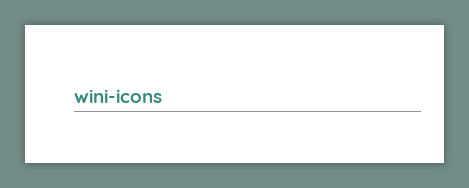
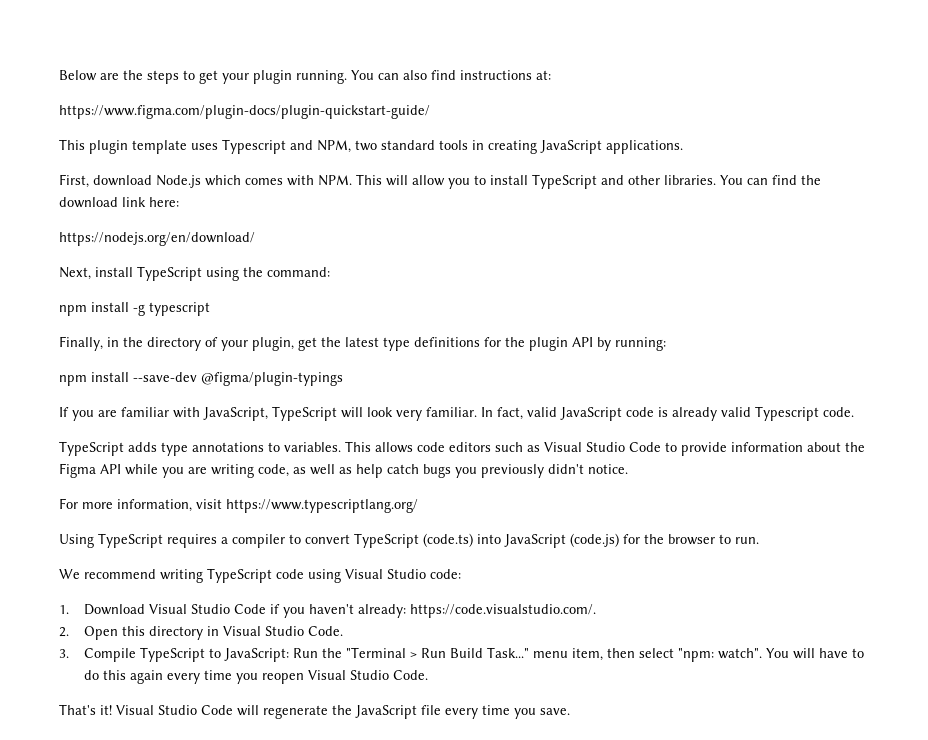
[74,89,162,103] wini-icons -> [59,70,551,84] [59,105,430,119] [59,139,683,154] [59,174,821,189] [59,197,179,208] [59,232,255,246] [59,266,330,281] [59,302,210,316] [59,336,666,351] [59,372,343,386] [59,406,854,421] [59,441,865,456] [59,463,628,478] [59,498,418,513] [59,533,759,548] [59,568,461,583] [59,604,596,618] [59,626,343,640] [59,647,864,662] [83,670,428,684] [59,704,570,719] Below are the steps to get your plugin running. You can also find instructions at: // https://www.figma.com/plugin-docs/plugin-quickstart-guide/ // This plugin template uses Typescript and NPM, two standard tools in creating JavaScript applications. // First, download Node.js which comes with NPM. This will allow you to install TypeScript and other libraries. You can find the download link here: // https://nodejs.org/en/download/ // Next, install TypeScript using the command: // npm install -g typescript // Finally, in the directory of your plugin, get the latest type definitions for the plugin API by running: // npm install --save-dev @figma/plugin-typings // If you are familiar with JavaScript, TypeScript will look very familiar. In fact, valid JavaScript code is already valid Typescript code. // TypeScript adds type annotations to variables. This allows code editors such as Visual Studio Code to provide information about the Figma API while you are writing code, as well as help catch bugs you previously didn't notice. // For more information, visit https://www.typescriptlang.org/ // Using TypeScript requires a compiler to convert TypeScript (code.ts) into JavaScript (code.js) for the browser to run. // We recommend writing TypeScript code using Visual Studio code: // 1. Download Visual Studio Code if you haven't already: https://code.visualstudio.com/. // 2. Open this directory in Visual Studio Code. // 3. Compile TypeScript to JavaScript: Run the "Terminal > Run Build Task..." menu item, then select "npm: watch". You will have to do this again every time you reopen Visual Studio Code. // That's it! Visual Studio Code will regenerate the JavaScript file every time you save.

